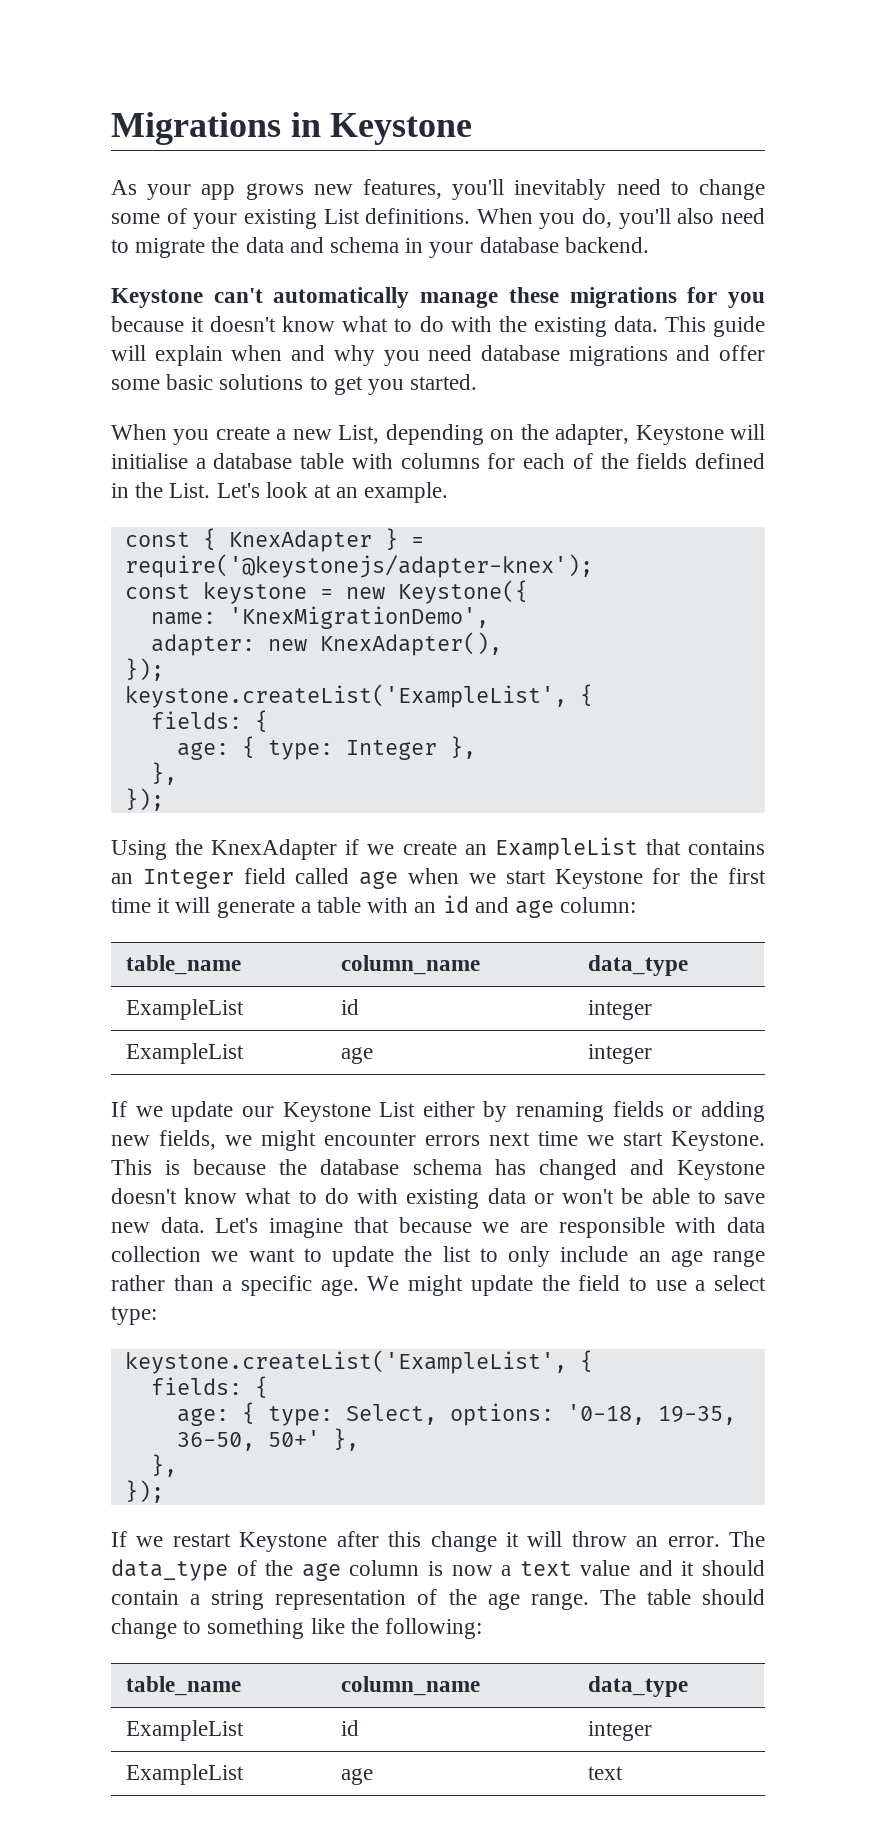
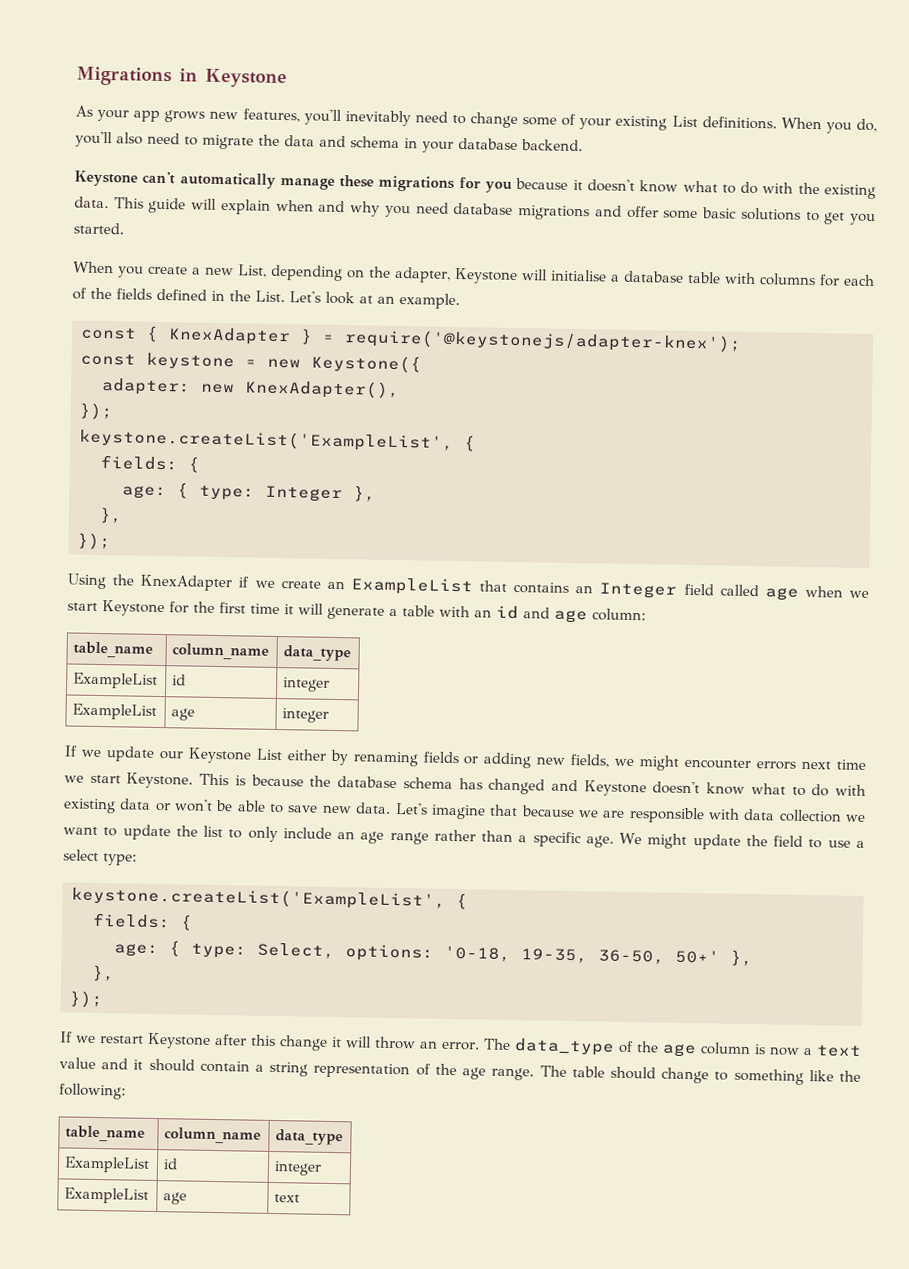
[150,606,489,629] // name: 'KnexMigrationDemo', -> (422, 364) none

